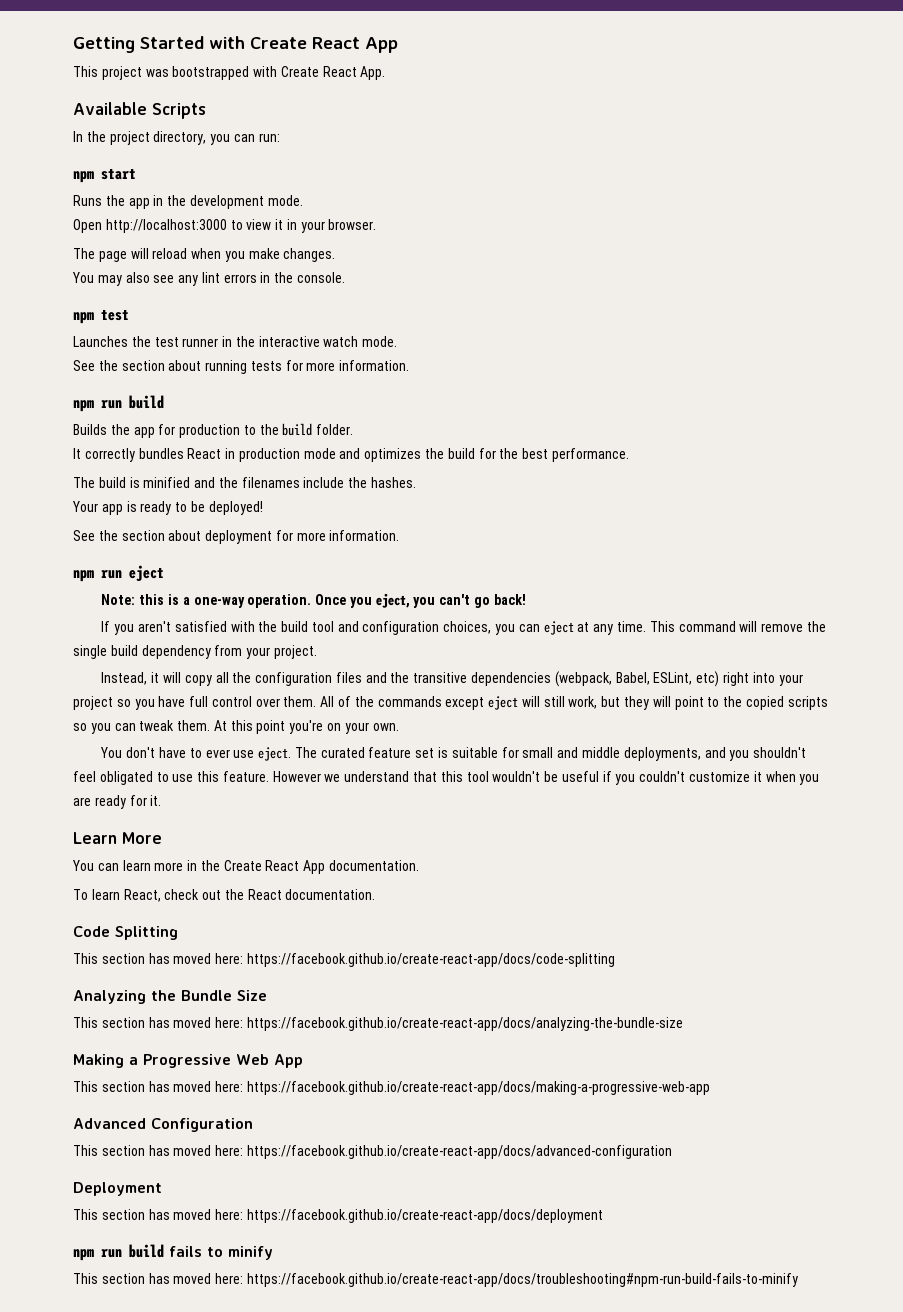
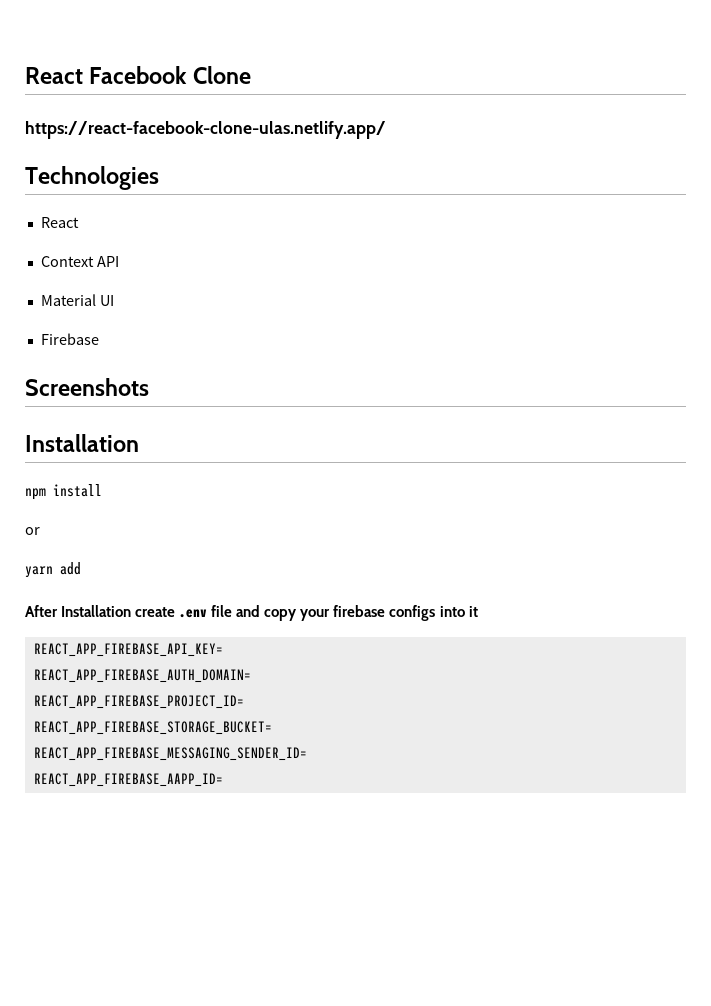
[73,36,398,53] [73,66,386,80] [73,102,206,119] [73,131,280,145] [73,169,136,183] [73,195,303,209] [73,219,377,233] [73,248,336,262] [72,272,346,286] [73,310,129,324] [73,336,398,347] [73,360,410,374] [73,395,164,412] [73,423,354,438] [73,448,629,462] [73,477,417,488] [72,501,263,515] [73,530,400,544] [73,565,164,582] [101,593,526,608] [101,621,826,635] [73,645,317,659] [101,671,803,687] [73,696,828,710] [73,720,399,734] [100,747,807,761] [73,771,820,785] [73,795,162,809] [73,832,162,844] [72,860,420,874] [73,889,376,902] [73,926,178,940] [73,953,615,967] [73,990,267,1004] [73,1017,683,1031] [73,1054,303,1068] [73,1081,710,1095] [73,1118,253,1132] [73,1145,672,1159] [73,1182,162,1196] [73,1209,603,1223] [73,1244,273,1261] [73,1273,798,1287] Getting Started with Create React App // This project was bootstrapped with Create React App. // Available Scripts // In the project directory, you can run: // npm start // Runs the app in the development mode. // Open http://localhost:3000 to view it in your browser. // The page will reload when you make changes. // You may also see any lint errors in the console. // npm test // Launches the test runner in the interactive watch mode. // See the section about running tests for more information. // npm run build // Builds the app for production to the build folder. // It correctly bundles React in production mode and optimizes the build for the best performance. // The build is minified and the filenames include the hashes. // Your app is ready to be deployed! // See the section about deployment for more information. // npm run eject // Note: this is a one-way operation. Once you eject, you can't go back! // If you aren't satisfied with the build tool and configuration choices, you can eject at any time. This command will remove the single build dependency from your project. // Instead, it will copy all the configuration files and the transitive dependencies (webpack, Babel, ESLint, etc) right into your project so you have full control over them. All of the commands except eject will still work, but they will point to the copied scripts so you can tweak them. At this point you're on your own. // You don't have to ever use eject. The curated feature set is suitable for small and middle deployments, and you shouldn't feel obligated to use this feature. However we understand that this tool wouldn't be useful if you couldn't customize it when you are ready for it. // Learn More // You can learn more in the Create React App documentation. // To learn React, check out the React documentation. // Code Splitting // This section has moved here: https://facebook.github.io/create-react-app/docs/code-splitting // Analyzing the Bundle Size // This section has moved here: https://facebook.github.io/create-react-app/docs/analyzing-the-bundle-size // Making a Progressive Web App // This section has moved here: https://facebook.github.io/create-react-app/docs/making-a-progressive-web-app // Advanced Configuration // This section has moved here: https://facebook.github.io/create-react-app/docs/advanced-configuration // Deployment // This section has moved here: https://facebook.github.io/create-react-app/docs/deployment // npm run build fails to minify // This section has moved here: https://facebook.github.io/create-react-app/docs/troubleshooting#npm-run-build-fails-to-minify -> [25,66,251,84] [25,121,386,139] [25,166,159,190] [40,217,79,228] [40,256,119,267] [40,294,114,306] [40,333,99,345] [25,378,149,396] [25,434,139,452] [25,484,102,500] [25,527,40,535] [25,562,81,578] [25,605,478,621] [33,643,223,657] [33,669,251,683] [33,695,244,709] [33,721,272,735] [33,747,307,761] [33,773,223,787] React Facebook Clone // https://react-facebook-clone-ulas.netlify.app/ // Technologies // React // Context API // Material UI // Firebase // Screenshots // Installation // npm install // or // yarn add // After Installation create .env file and copy your firebase configs into it // REACT_APP_FIREBASE_API_KEY= // REACT_APP_FIREBASE_AUTH_DOMAIN= // REACT_APP_FIREBASE_PROJECT_ID= // REACT_APP_FIREBASE_STORAGE_BUCKET= // REACT_APP_FIREBASE_MESSAGING_SENDER_ID= // REACT_APP_FIREBASE_AAPP_ID=

